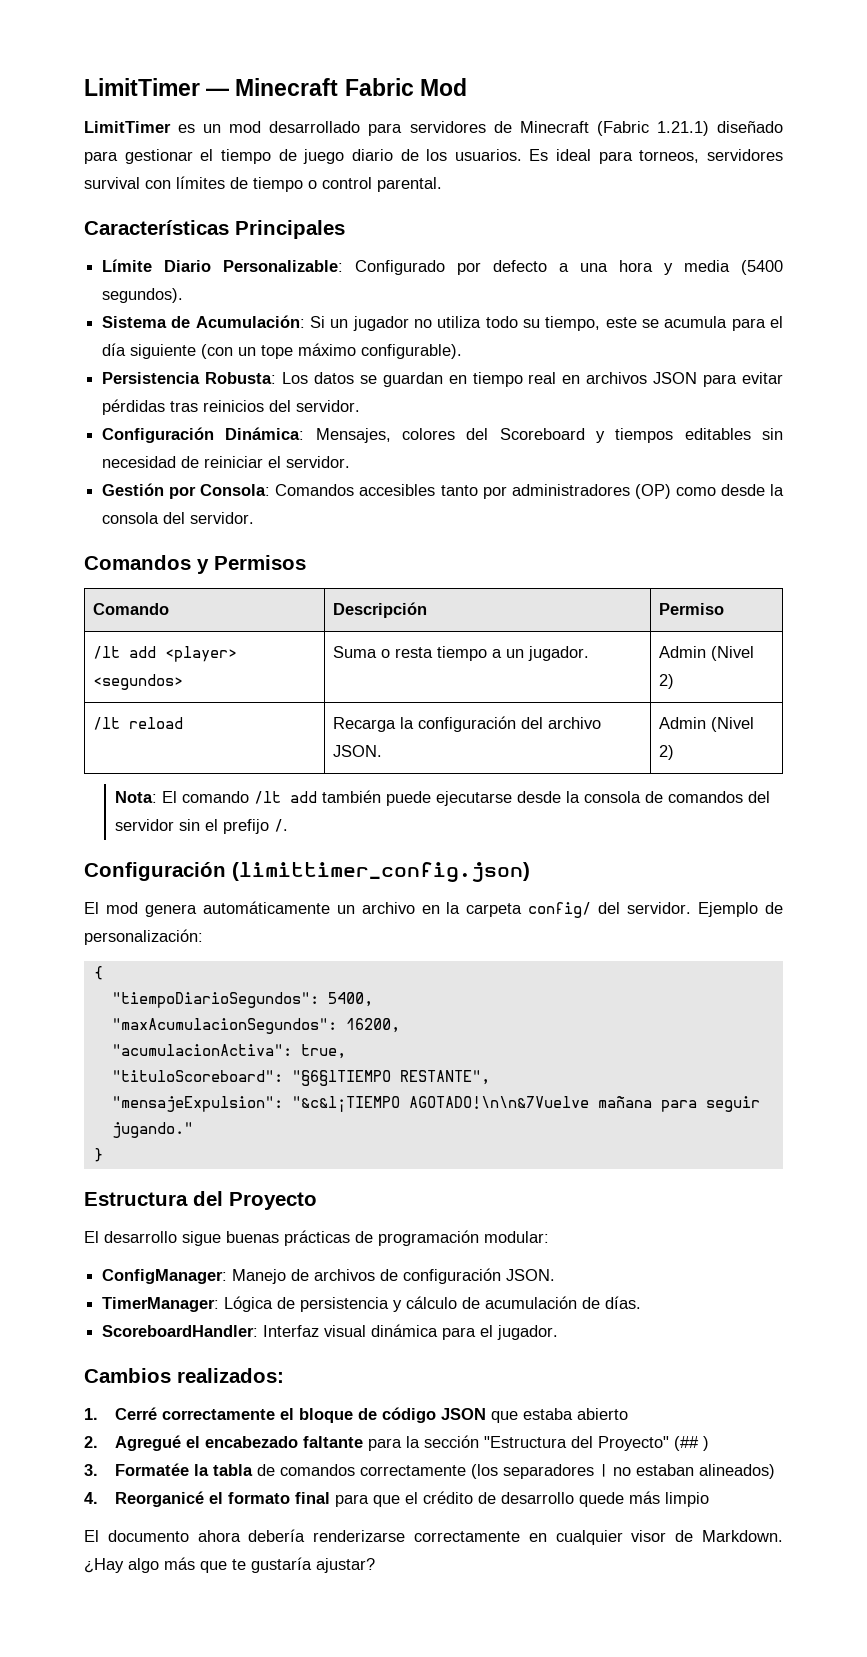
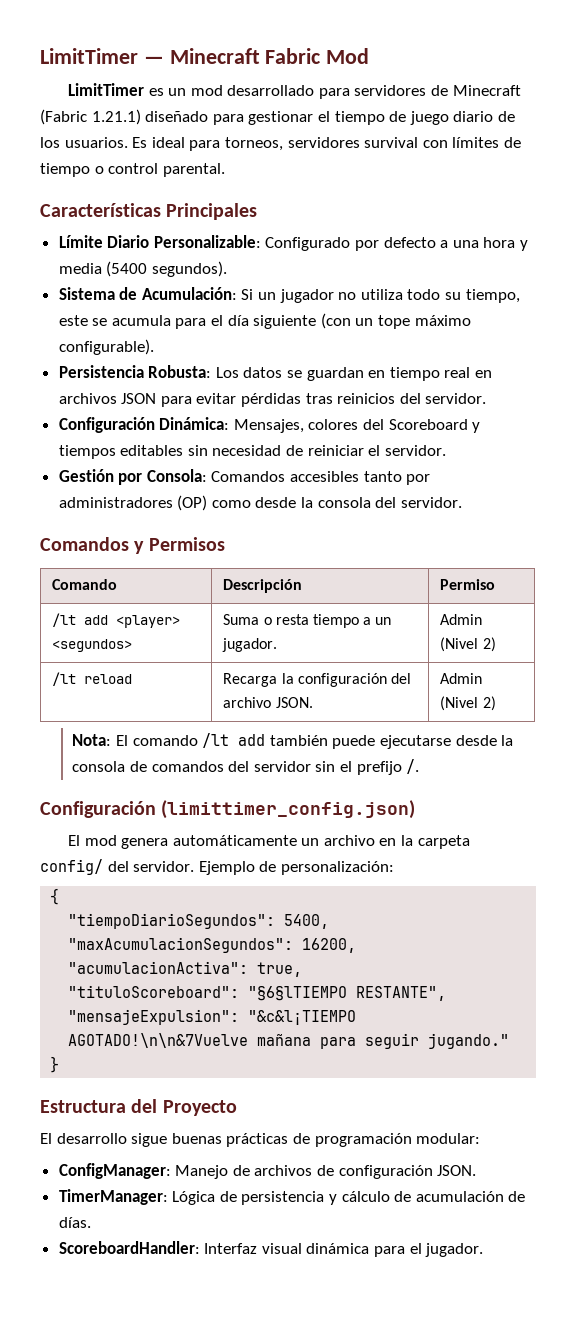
[84,1368,284,1383] [84,1407,629,1423] [84,1435,710,1451] [84,1463,776,1479] [84,1491,710,1507] [84,1529,783,1545] [84,1557,375,1573] // Cambios realizados: // 1. Cerré correctamente el bloque de código JSON que estaba abierto // 2. Agregué el encabezado faltante para la sección "Estructura del Proyecto" (## ) // 3. Formatée la tabla de comandos correctamente (los separadores | no estaban alineados) // 4. Reorganicé el formato final para que el crédito de desarrollo quede más limpio // El documento ahora debería renderizarse correctamente en cualquier visor de Markdown. ¿Hay algo más que te gustaría ajustar? -> (484, 1250) none

